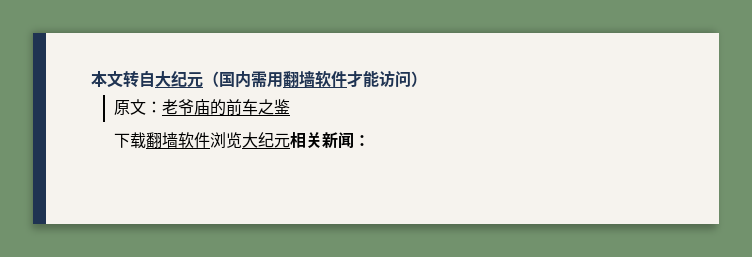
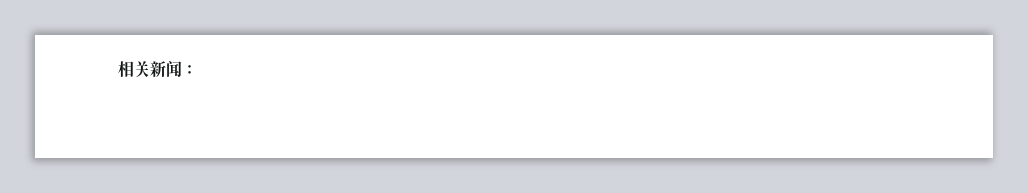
[91,70,427,88] [114,99,291,116] [114,132,291,149] 本文转自大纪元（国内需用翻墙软件才能访问） // 原文：老爷庙的前车之鉴 // 下载翻墙软件浏览大纪元 -> (118, 69) none

